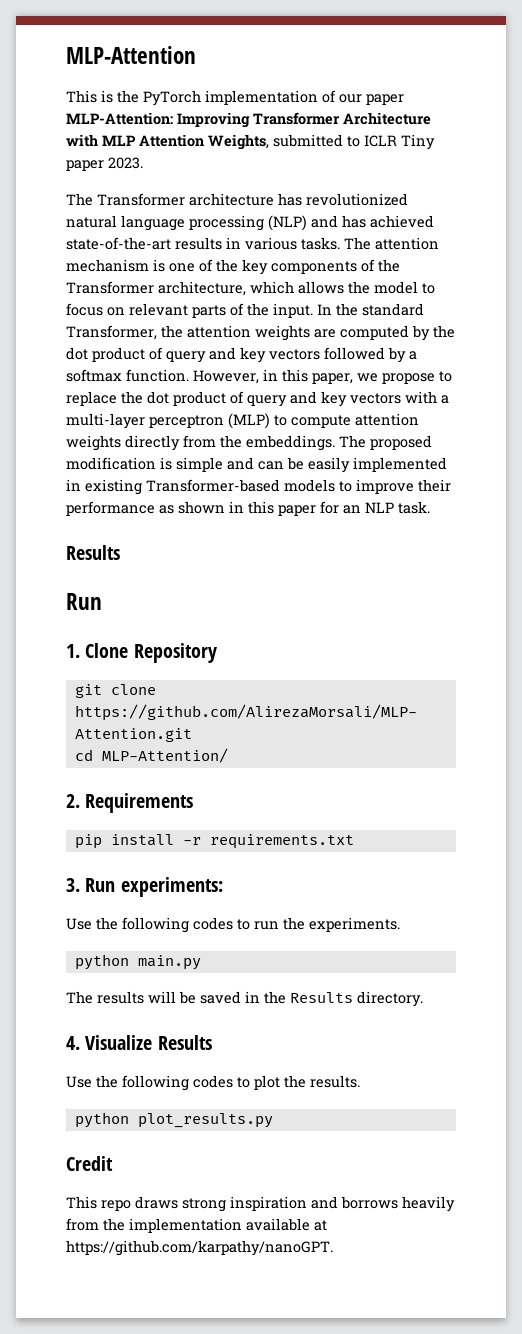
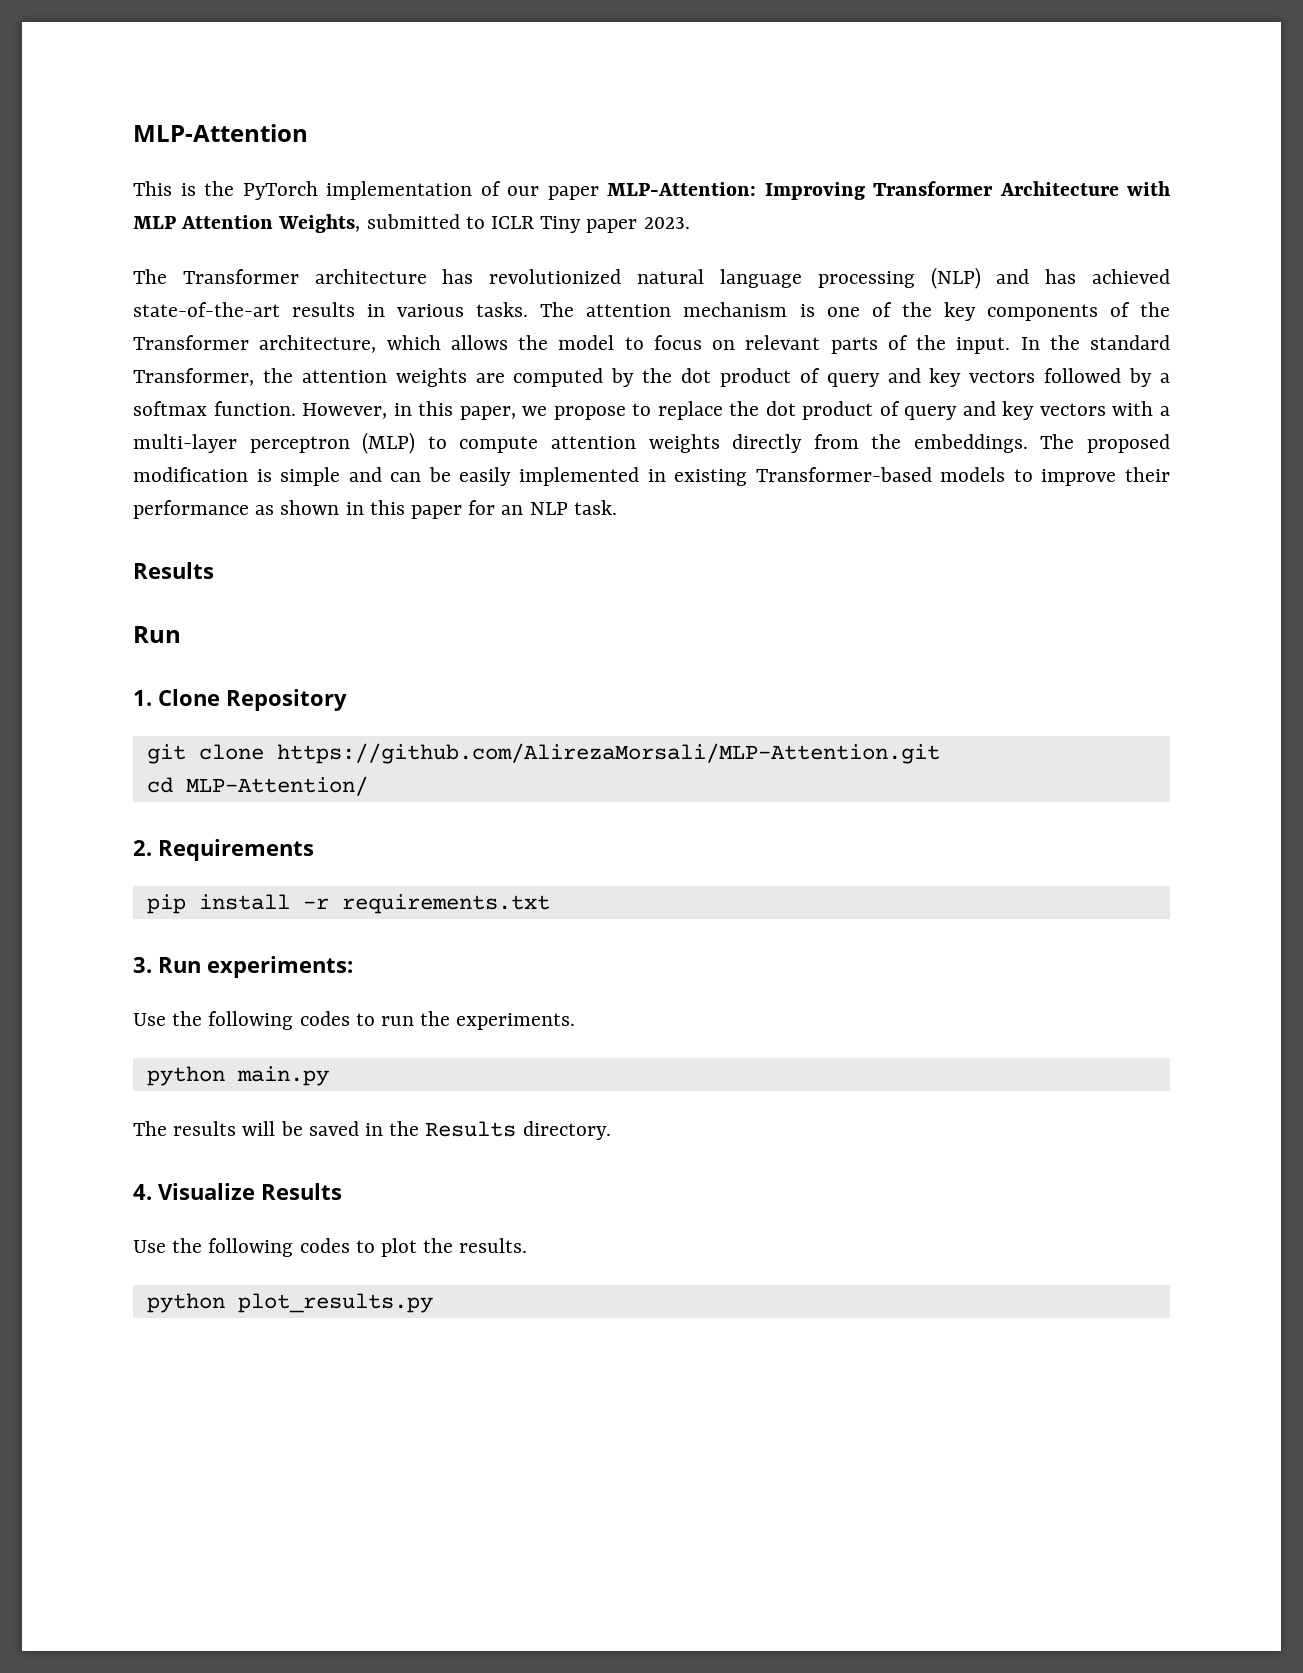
[66,1156,113,1171] [66,1196,455,1212] [66,1218,327,1233] [66,1240,333,1256] // Credit // This repo draws strong inspiration and borrows heavily from the implementation available at https://github.com/karpathy/nanoGPT. -> (433, 1303) none

